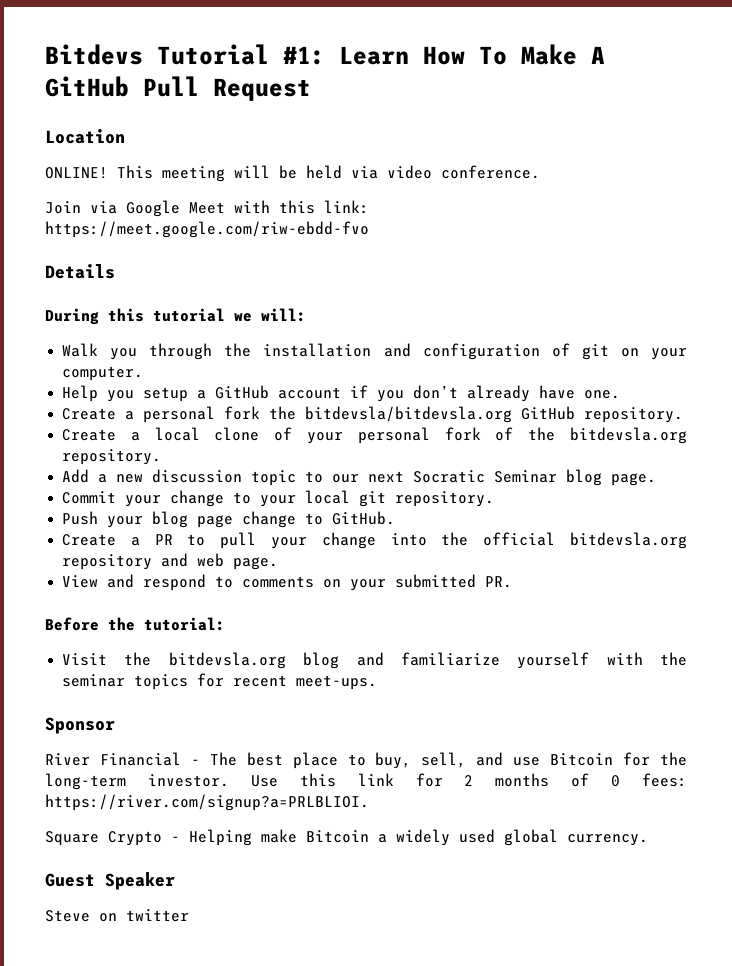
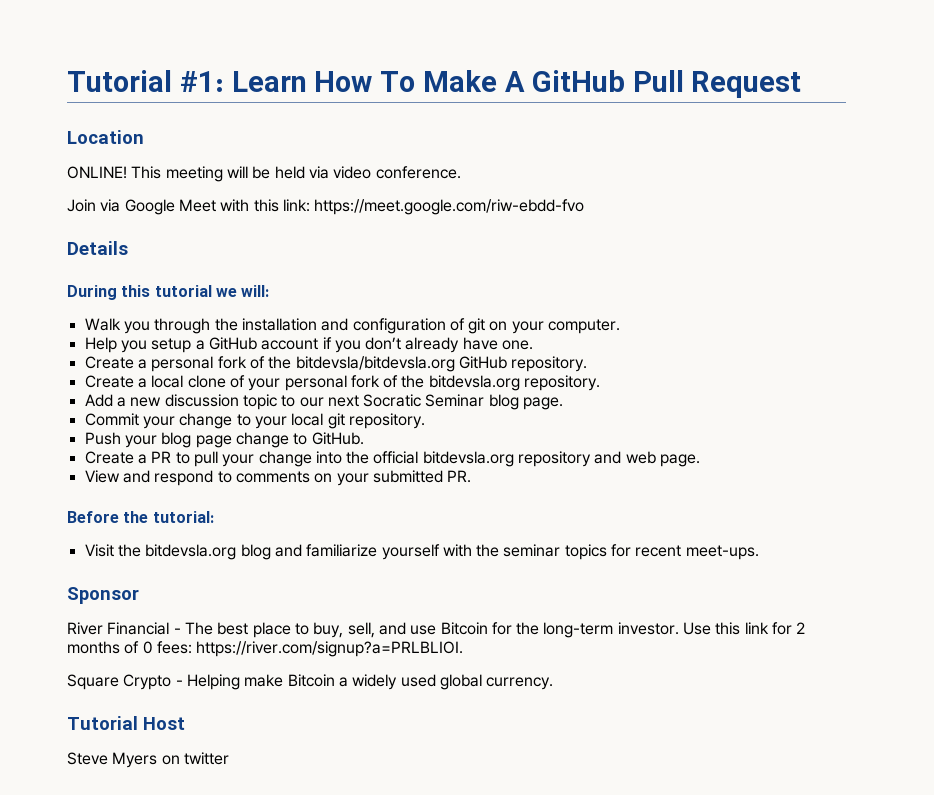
[45,44,143,65] Bitdevs -> (67, 81) none
(261, 413) none -> [249,356,265,369] of
[45,872,175,890] Guest Speaker -> [67,716,185,730] Tutorial Host
(90, 916) none -> [112,752,158,768] Myers

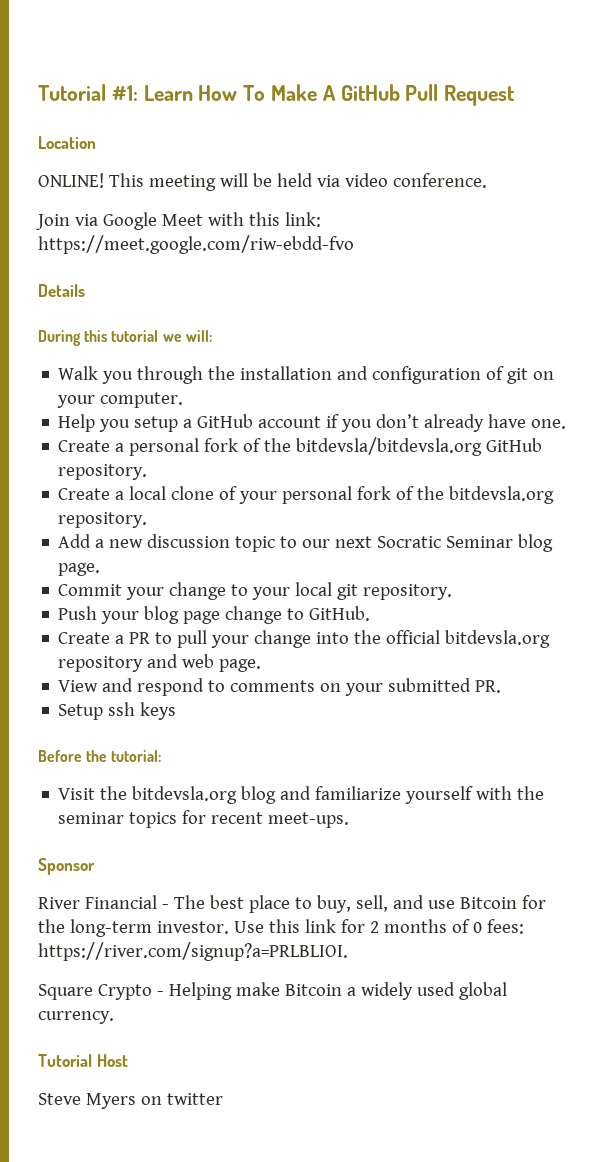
(472, 476) none -> [58,702,177,720] // Setup ssh keys

